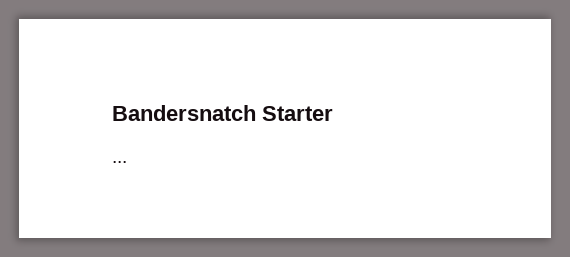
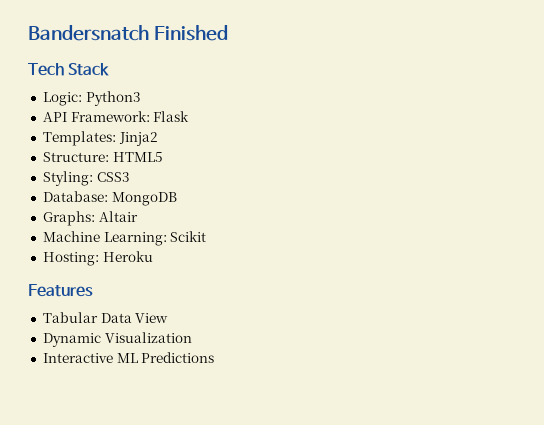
[262,106,333,121] [112,161,127,163] Starter // ... -> [154,25,229,41] [28,63,110,76] [42,91,141,106] [42,111,190,122] [42,131,158,146] [42,152,163,162] [42,171,130,186] [42,191,177,206] [42,211,138,226] [42,231,207,246] [42,251,153,266] [28,284,93,297] [42,312,169,323] [42,332,192,347] [42,352,215,363] Finished // Tech Stack // Logic: Python3 // API Framework: Flask // Templates: Jinja2 // Structure: HTML5 // Styling: CSS3 // Database: MongoDB // Graphs: Altair // Machine Learning: Scikit // Hosting: Heroku // Features // Tabular Data View // Dynamic Visualization // Interactive ML Predictions

